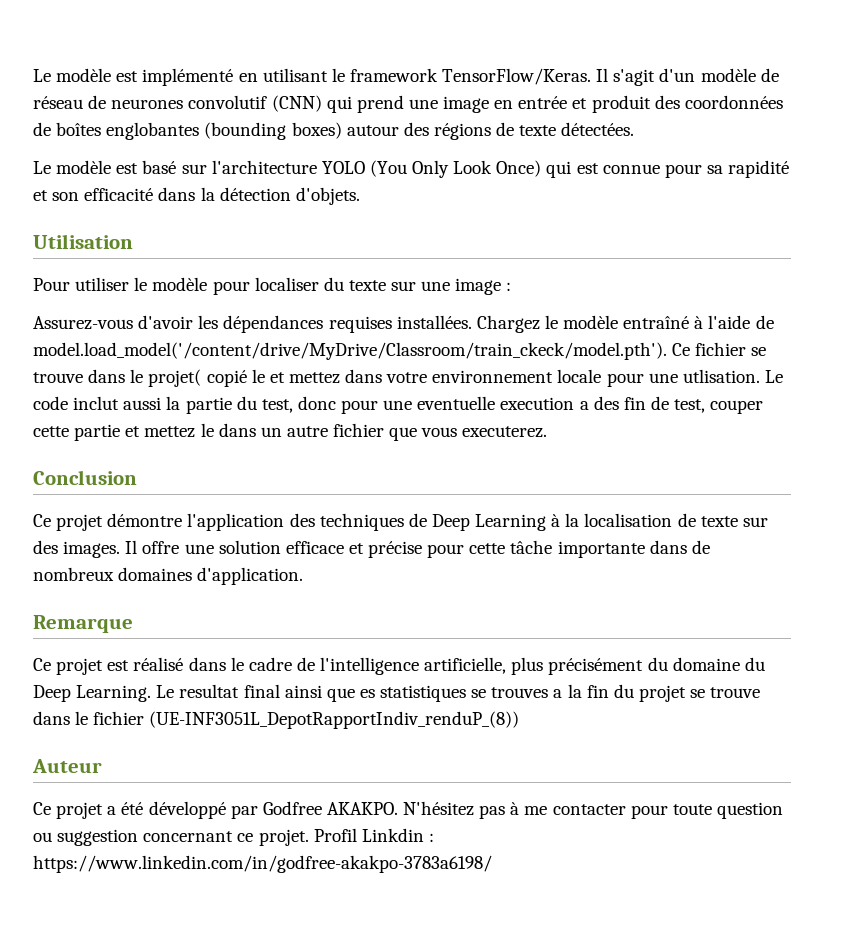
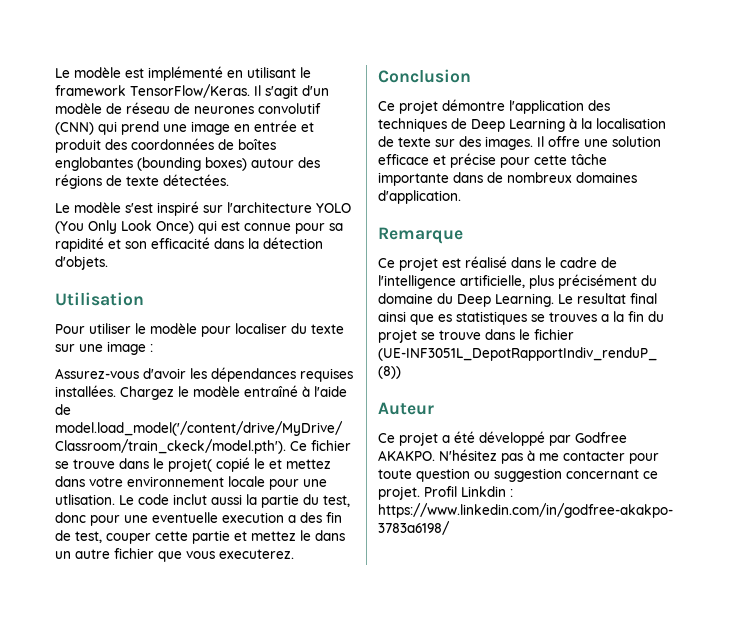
[116,160,177,174] est basé -> [125,201,199,216] s'est inspiré

